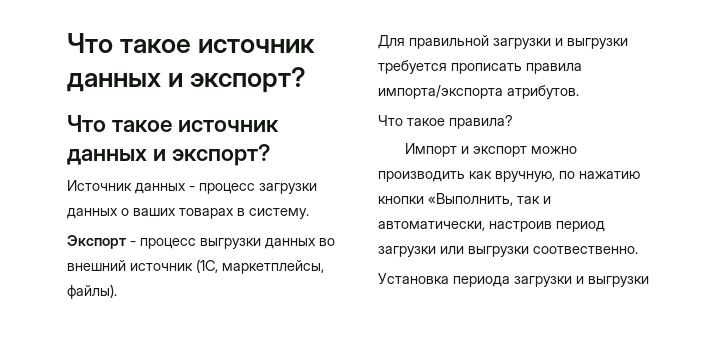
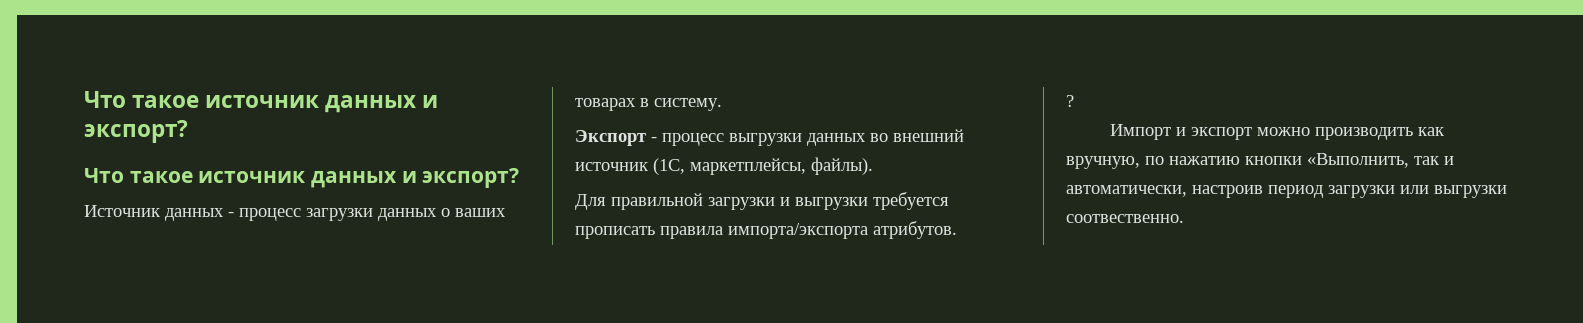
[378,115,513,129] Что такое правила? -> [1066,95,1074,107] ?
[378,273,649,287] // Установка периода загрузки и выгрузки -> (1184, 218) none

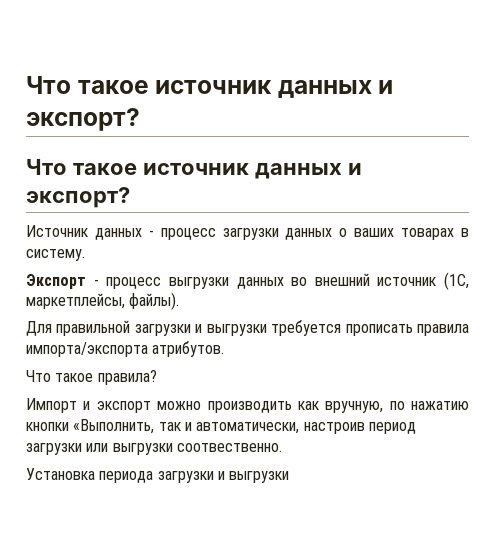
[1066,95,1074,107] ? -> [26,370,157,385] Что такое правила?
(1184, 218) none -> [26,468,290,483] // Установка периода загрузки и выгрузки

